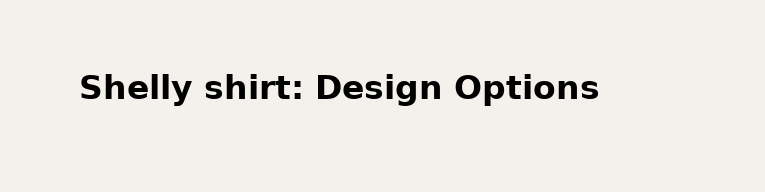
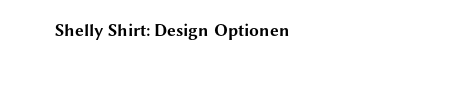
[204,74,600,106] shirt: Design Options -> [107,23,291,40] Shirt: Design Optionen

